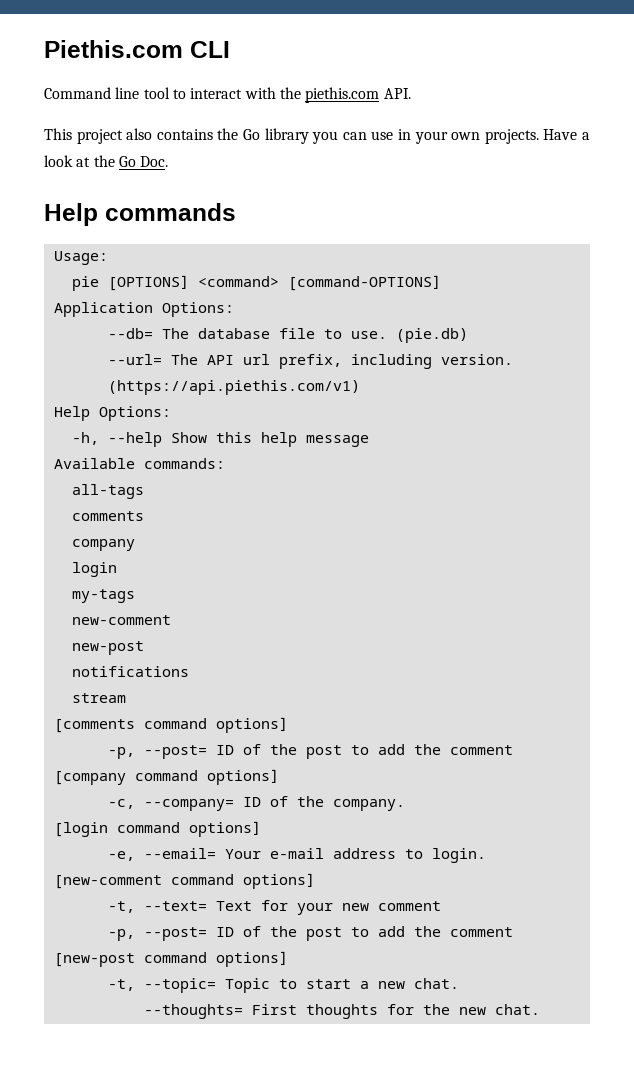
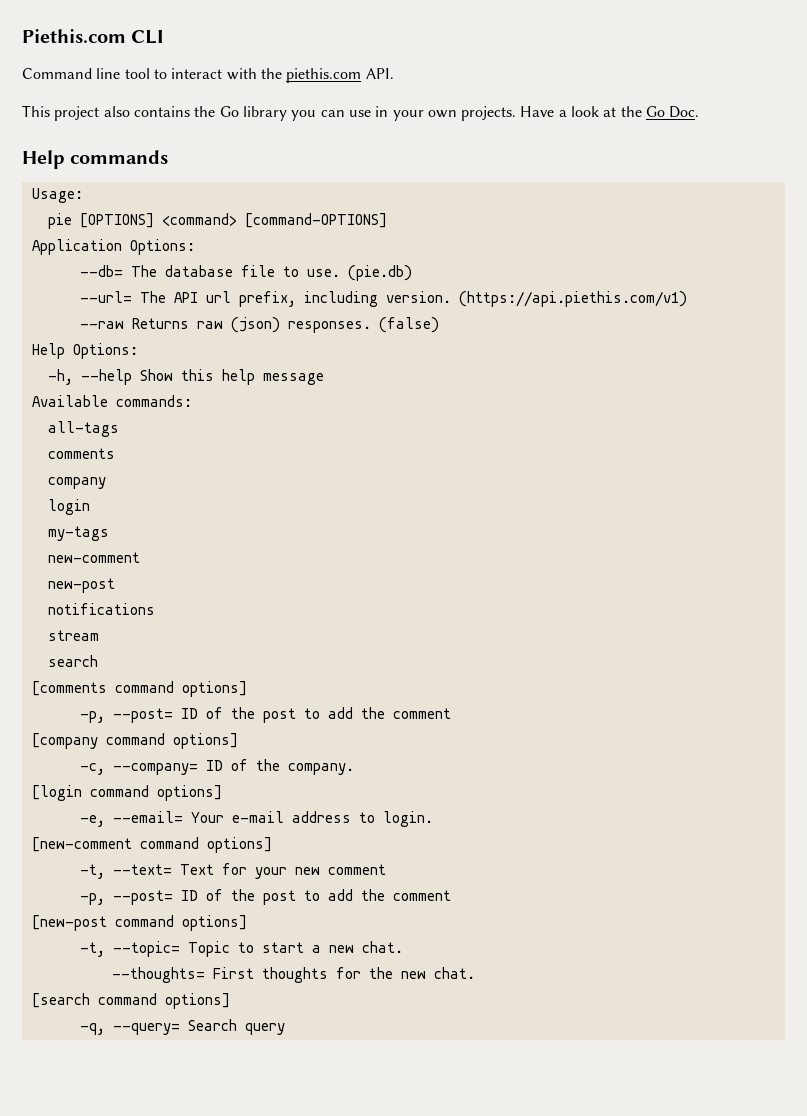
(360, 387) none -> [79,317,439,333] // --raw Returns raw (json) responses. (false)
(126, 698) none -> [47,655,98,667] // search
(540, 1009) none -> [31,993,230,1009] [79,1019,285,1035] // [search command options] // -q, --query= Search query

